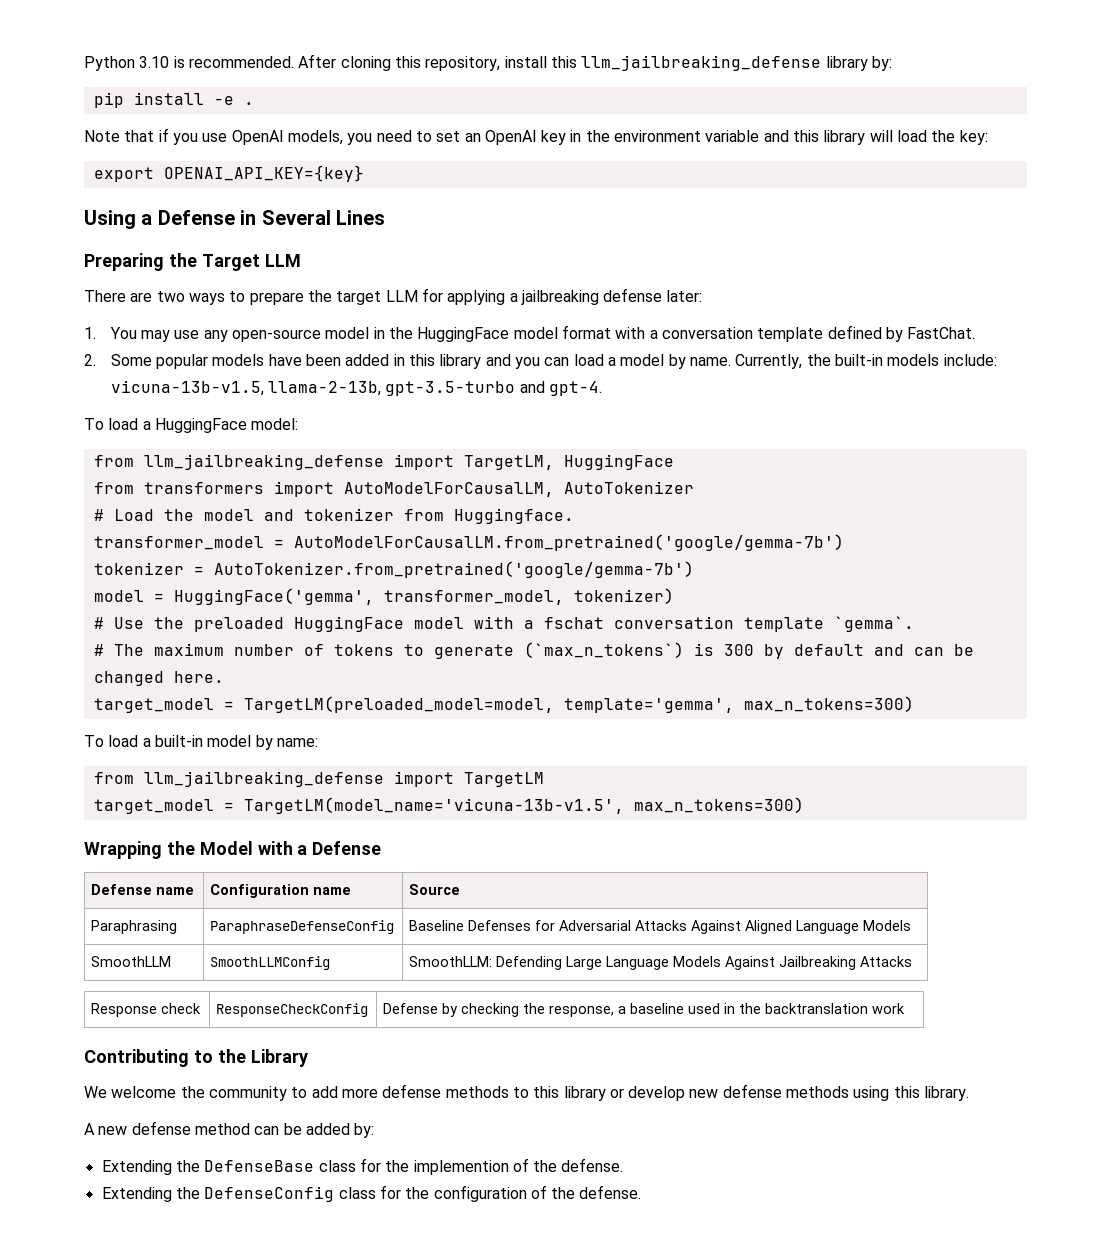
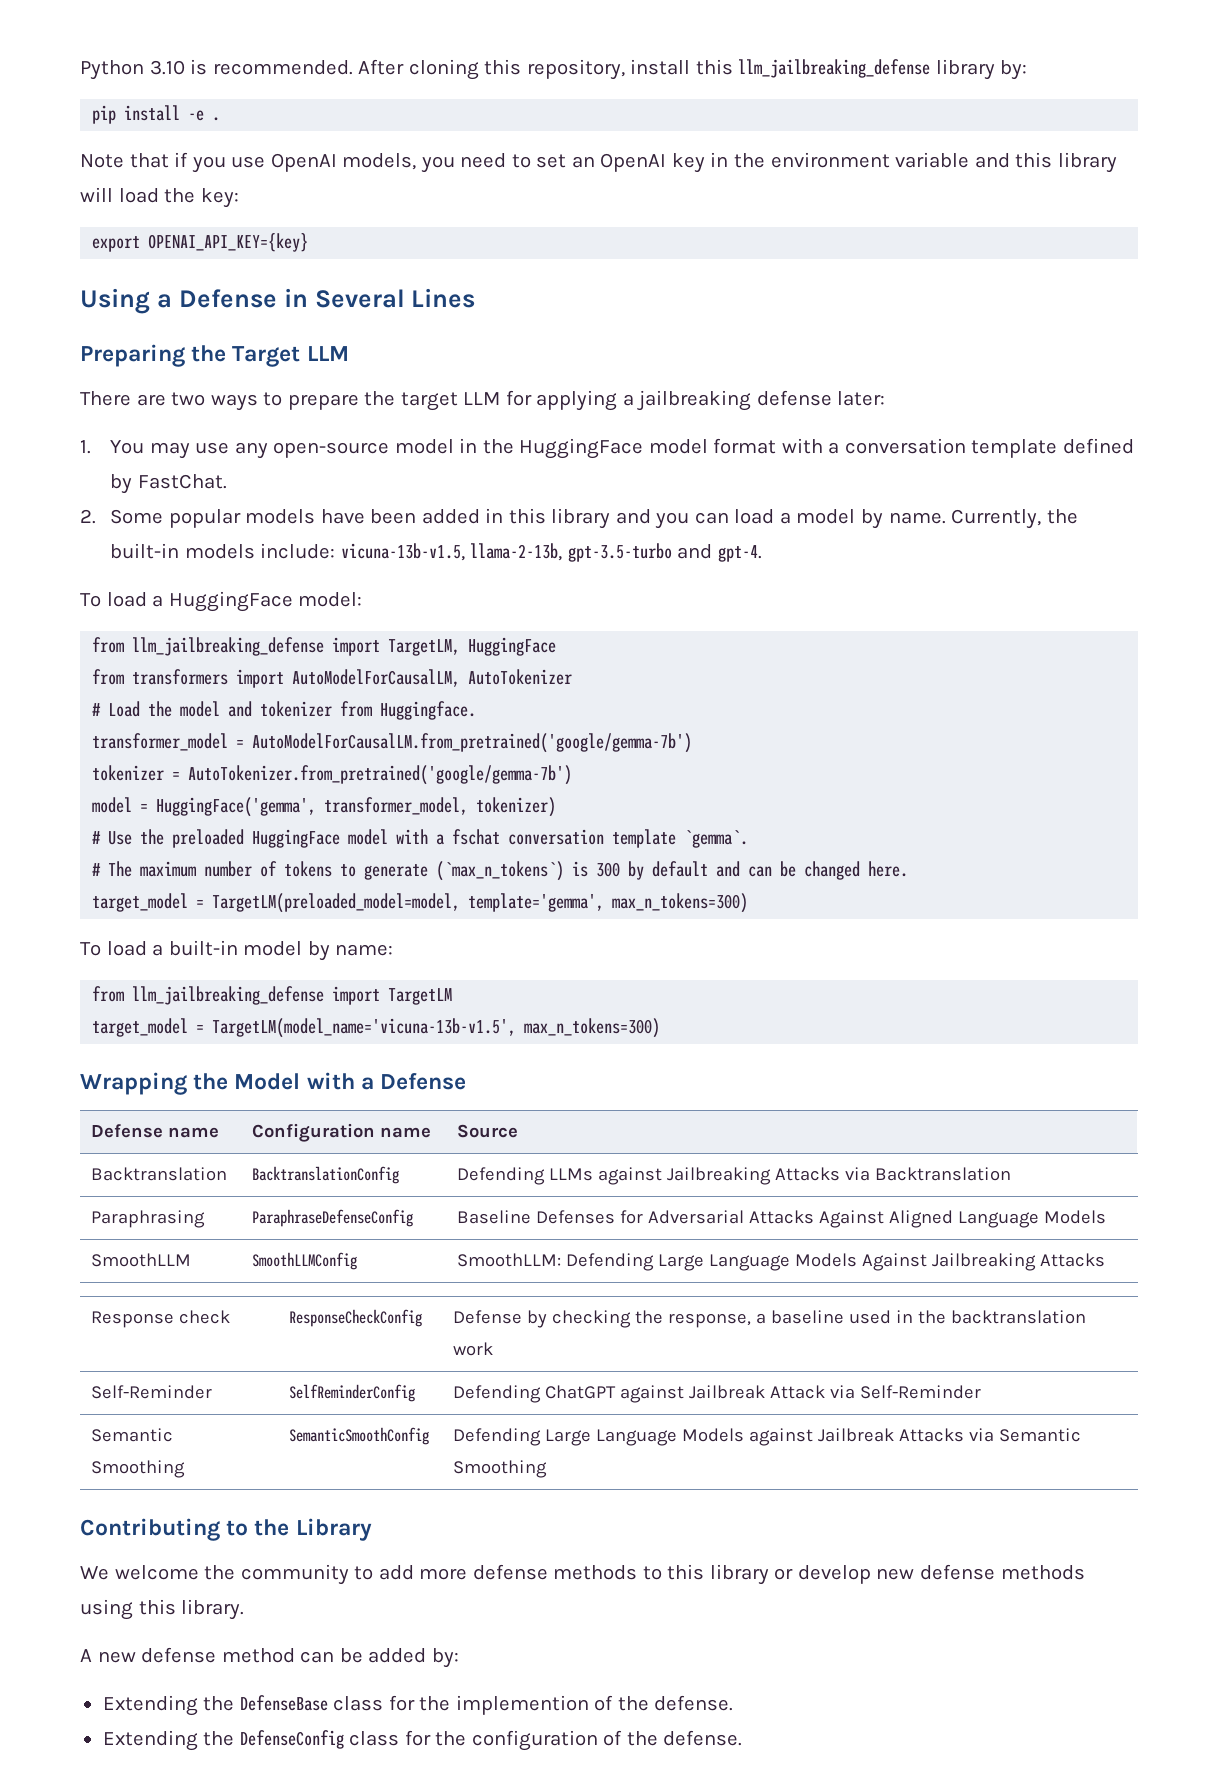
(461, 889) none -> [91,1167,228,1181] [252,1166,400,1184] [457,1167,1012,1185] // Backtranslation | BacktranslationConfig | Defending LLMs against Jailbreaking Attacks via Backtranslation
(906, 1008) none -> [91,1385,213,1399] [289,1384,416,1402] [453,1385,982,1403] [91,1428,174,1442] [91,1460,186,1478] [289,1427,430,1445] [453,1428,1082,1446] [453,1460,548,1478] // Self-Reminder | SelfReminderConfig | Defending ChatGPT against Jailbreak Attack via Self-Reminder // Semantic Smoothing | SemanticSmoothConfig | Defending Large Language Models against Jailbreak Attacks via Semantic Smoothing

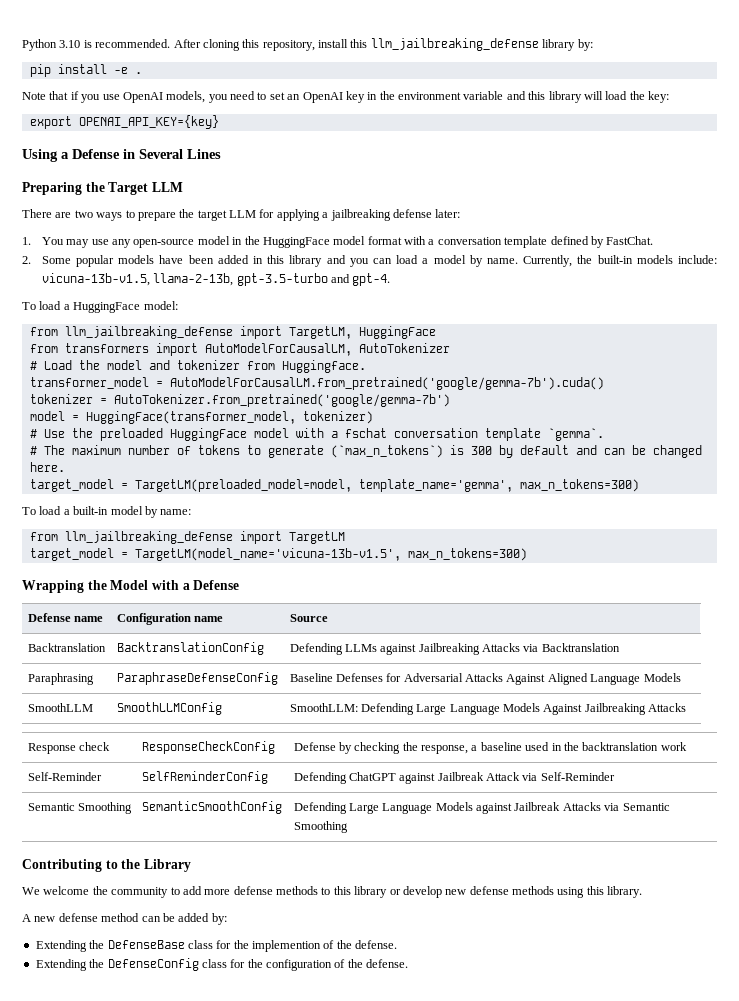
[252,733,693,753] AutoModelForCausalLM.from_pretrained('google/gemma-7b') -> [169,377,604,390] AutoModelForCausalLM.from_pretrained('google/gemma-7b').cuda()
[156,797,469,817] HuggingFace('gemma', transformer_model, -> [85,411,296,424] HuggingFace(transformer_model,
[468,893,605,912] template='gemma', -> [358,479,513,492] template_name='gemma',

